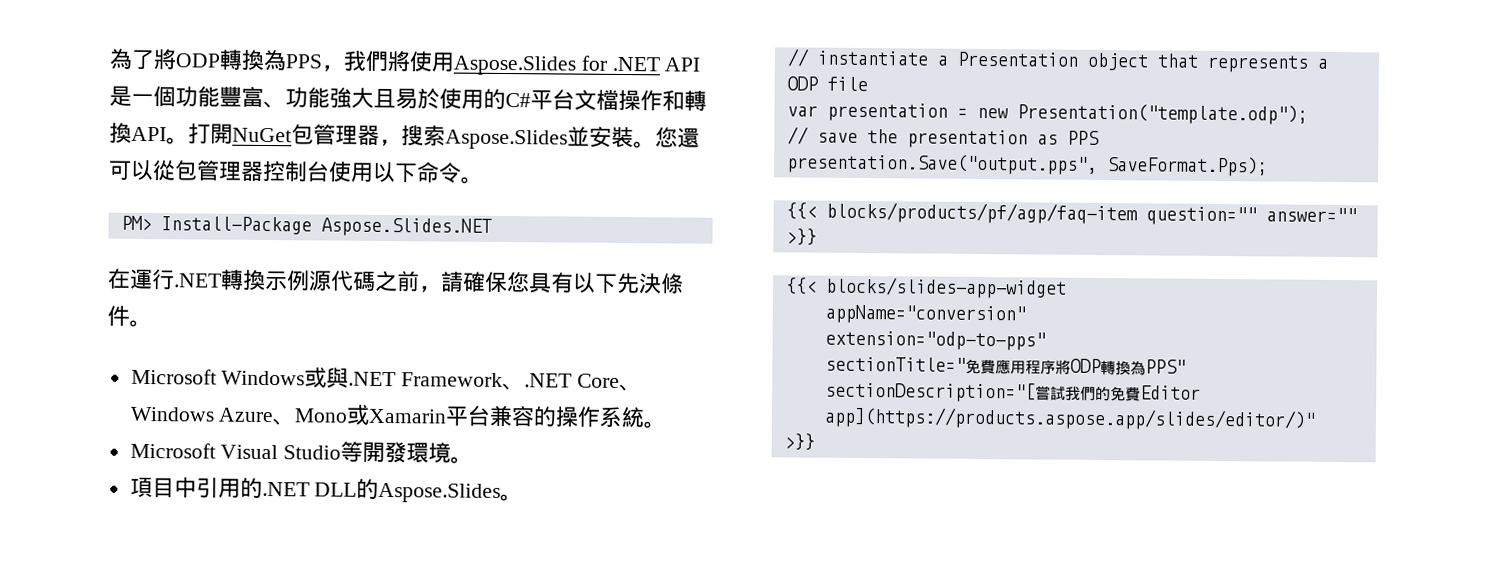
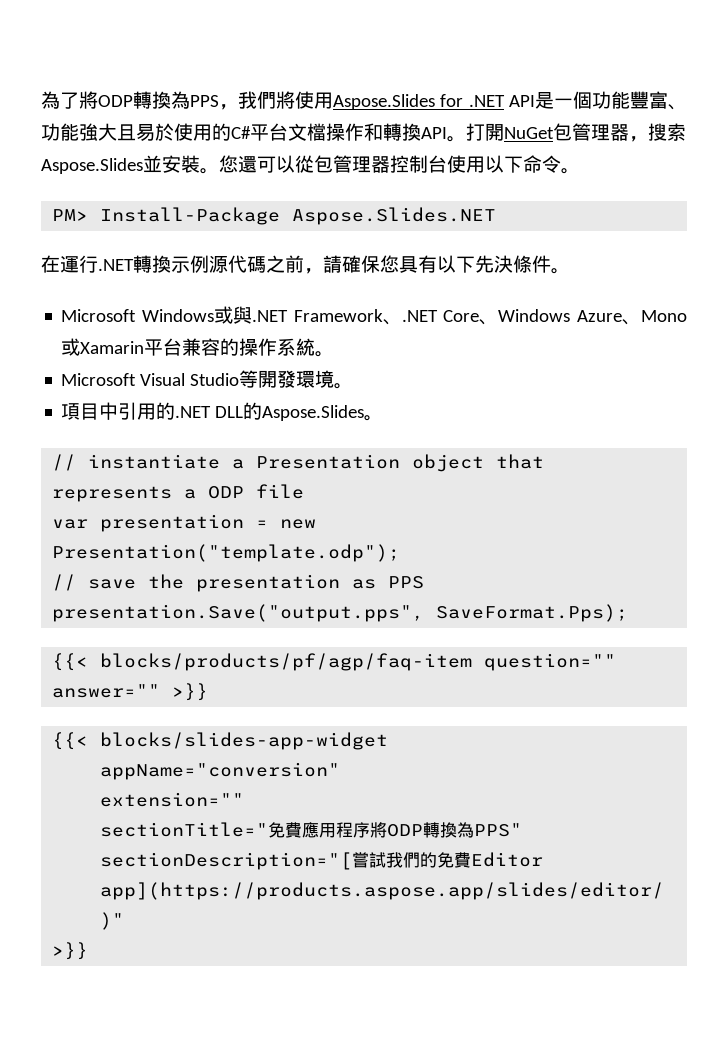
[824,330,1046,351] extension="odp-to-pps" -> [100,792,245,807] extension=""

